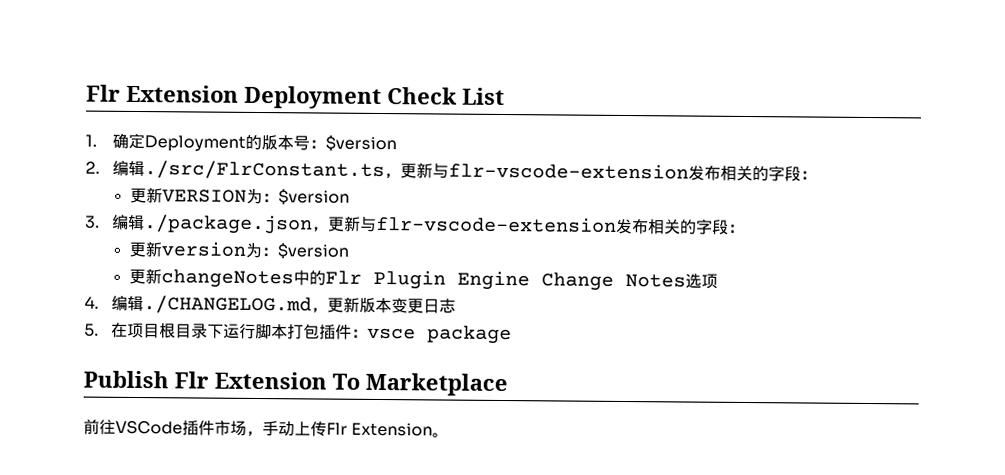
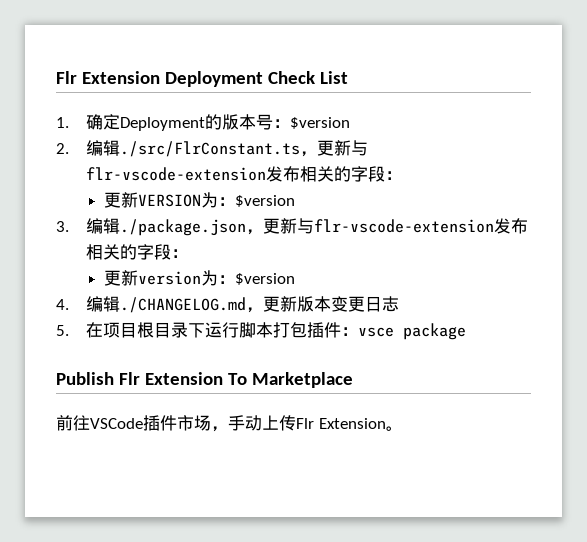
[128,268,718,291] // 更新changeNotes中的Flr Plugin Engine Change Notes选项 -> (296, 279) none

